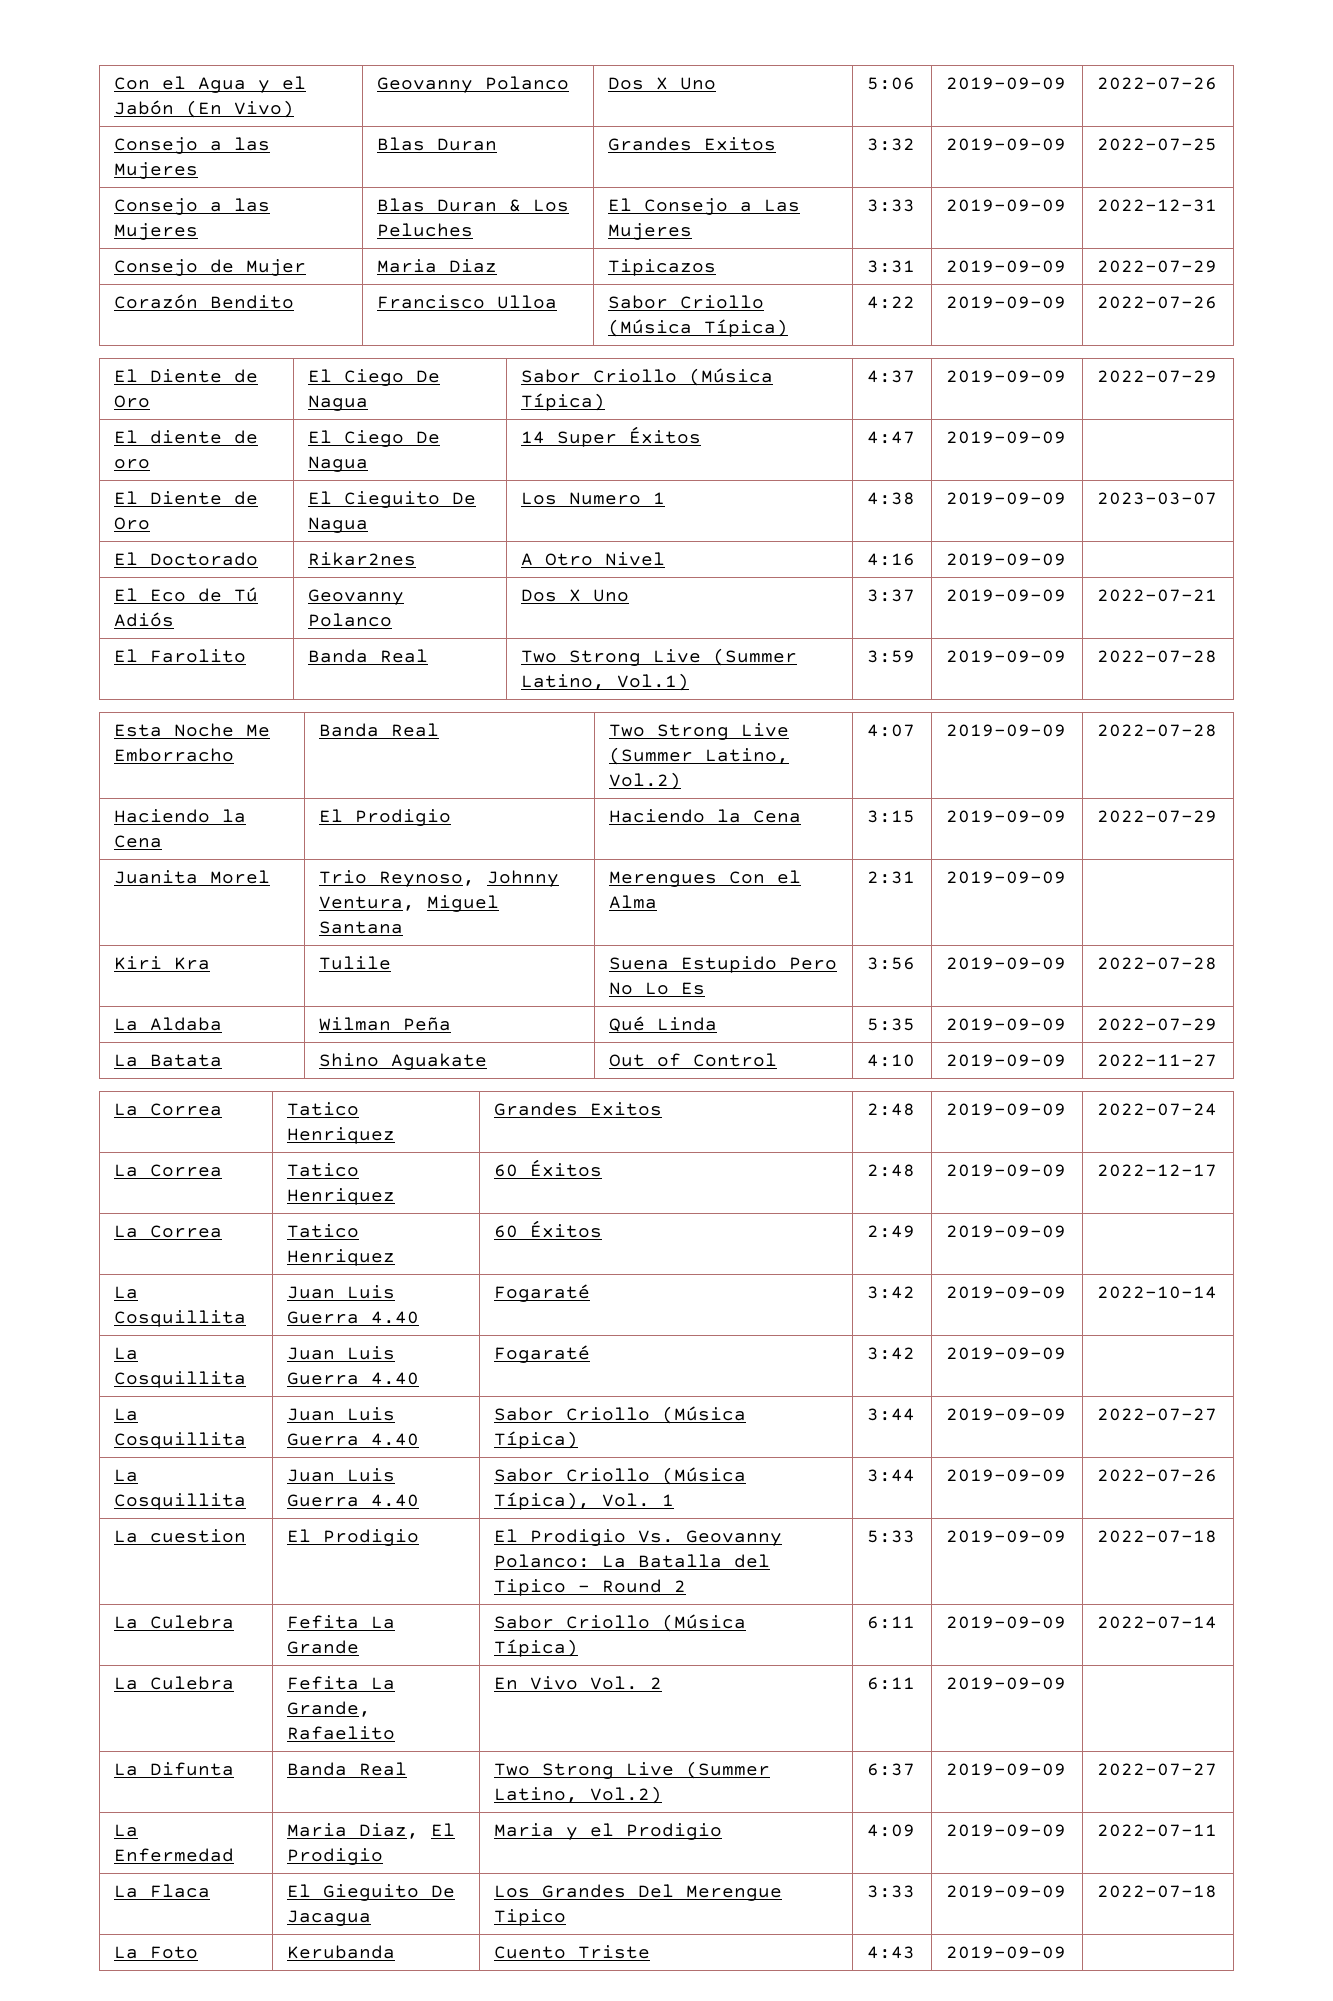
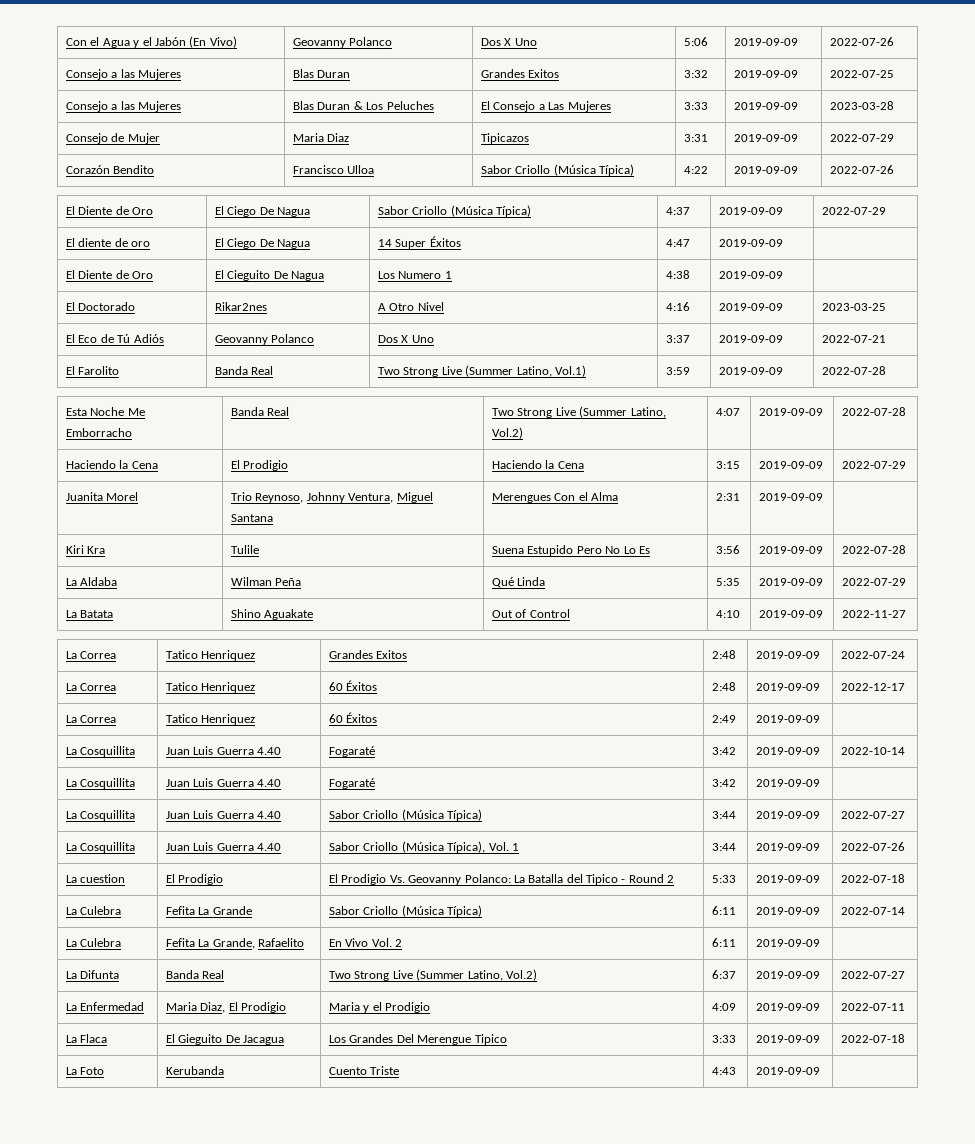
[1096,199,1217,212] 2022-12-31 -> [830,101,895,110] 2023-03-28
[1096,492,1217,505] 2023-03-07 -> (784, 275) none
(1066, 559) none -> [822,303,887,311] 2023-03-25

